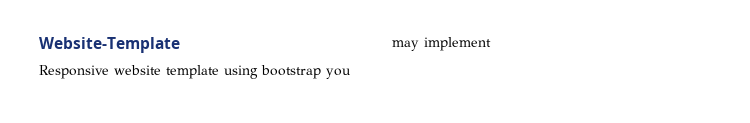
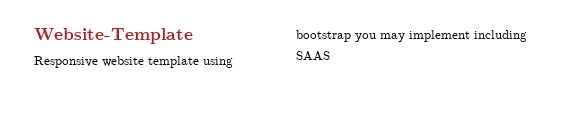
(491, 44) none -> [474,30,527,42] [296,51,330,61] including SAAS

